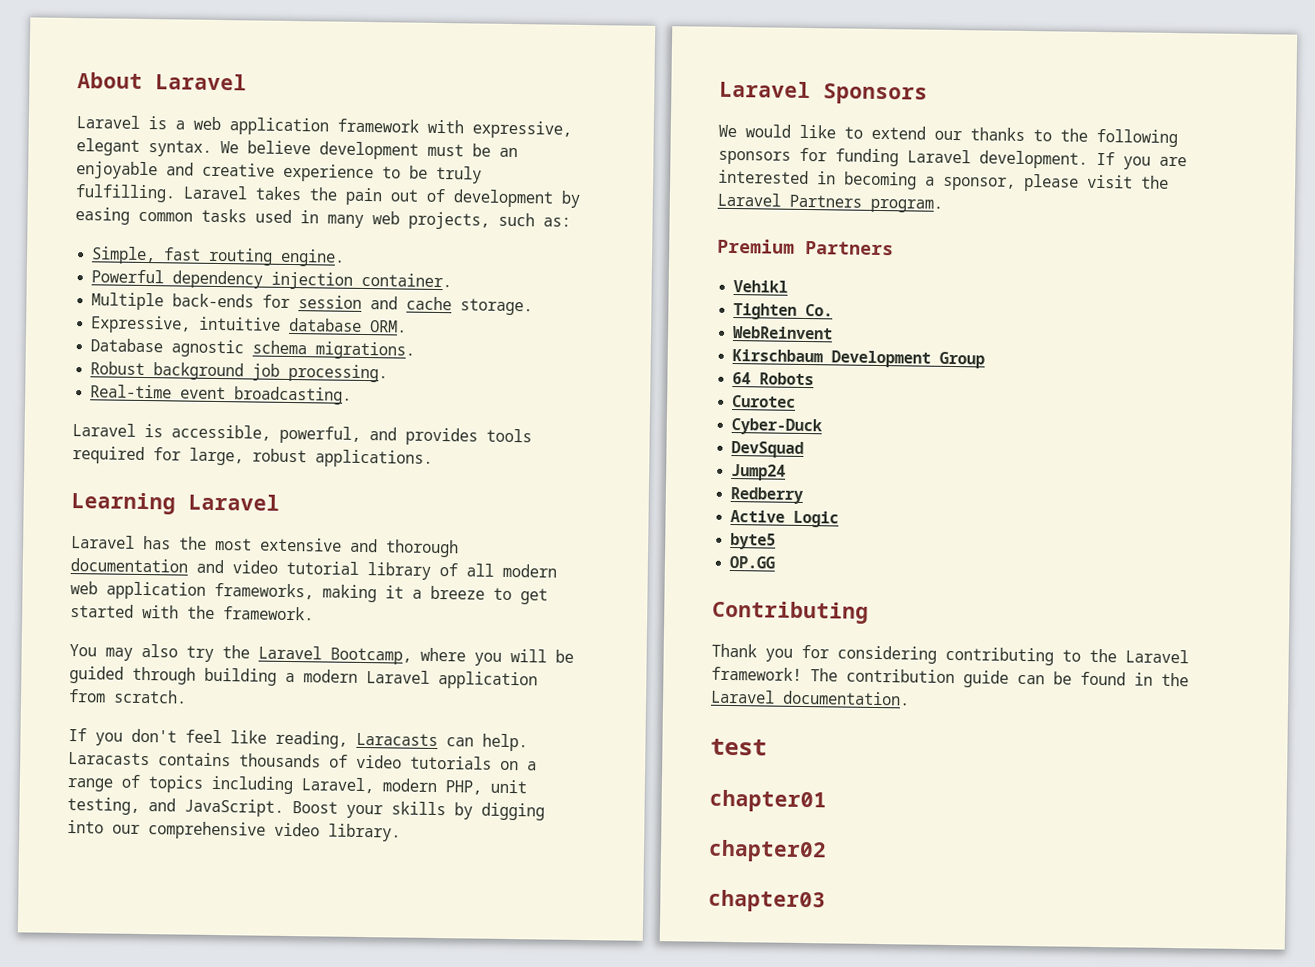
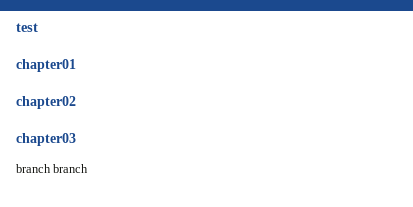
[77,72,247,91] [76,115,572,139] [76,138,518,160] [76,161,482,184] [75,184,580,208] [75,207,571,230] [91,246,346,267] [91,269,453,290] [91,292,534,316] [91,315,408,334] [90,338,416,360] [90,361,389,383] [90,384,353,405] [72,423,532,446] [72,446,433,468] [71,492,280,515] [71,535,459,558] [70,558,557,580] [70,581,548,605] [70,604,314,621] [69,643,574,666] [69,666,538,690] [68,689,187,704] [68,728,528,752] [68,752,537,771] [67,774,527,795] [67,796,545,821] [67,819,401,842] [719,80,928,105] [718,124,1178,148] [718,147,1187,170] [718,169,1169,192] [717,192,943,213] [717,238,894,256] [733,280,789,293] [733,303,834,320] [732,326,834,340] [732,349,986,369] [732,372,815,386] [732,395,797,408] [731,418,824,436] [731,441,805,458] [731,464,787,481] [730,487,804,504] [730,509,840,528] [730,532,777,550] [729,555,777,569] [712,600,869,624] [711,643,1189,666] [711,666,1189,688] [711,689,910,706] About Laravel // Laravel is a web application framework with expressive, elegant syntax. We believe development must be an enjoyable and creative experience to be truly fulfilling. Laravel takes the pain out of development by easing common tasks used in many web projects, such as: // Simple, fast routing engine. // Powerful dependency injection container. // Multiple back-ends for session and cache storage. // Expressive, intuitive database ORM. // Database agnostic schema migrations. // Robust background job processing. // Real-time event broadcasting. // Laravel is accessible, powerful, and provides tools required for large, robust applications. // Learning Laravel // Laravel has the most extensive and thorough documentation and video tutorial library of all modern web application frameworks, making it a breeze to get started with the framework. // You may also try the Laravel Bootcamp, where you will be guided through building a modern Laravel application from scratch. // If you don't feel like reading, Laracasts can help. Laracasts contains thousands of video tutorials on a range of topics including Laravel, modern PHP, unit testing, and JavaScript. Boost your skills by digging into our comprehensive video library. // Laravel Sponsors // We would like to extend our thanks to the following sponsors for funding Laravel development. If you are interested in becoming a sponsor, please visit the Laravel Partners program. // Premium Partners // Vehikl // Tighten Co. // WebReinvent // Kirschbaum Development Group // 64 Robots // Curotec // Cyber-Duck // DevSquad // Jump24 // Redberry // Active Logic // byte5 // OP.GG // Contributing // Thank you for considering contributing to the Laravel framework! The contribution guide can be found in the Laravel documentation. // -> (16, 27) none
(826, 901) none -> [16,164,89,173] // branch branch

